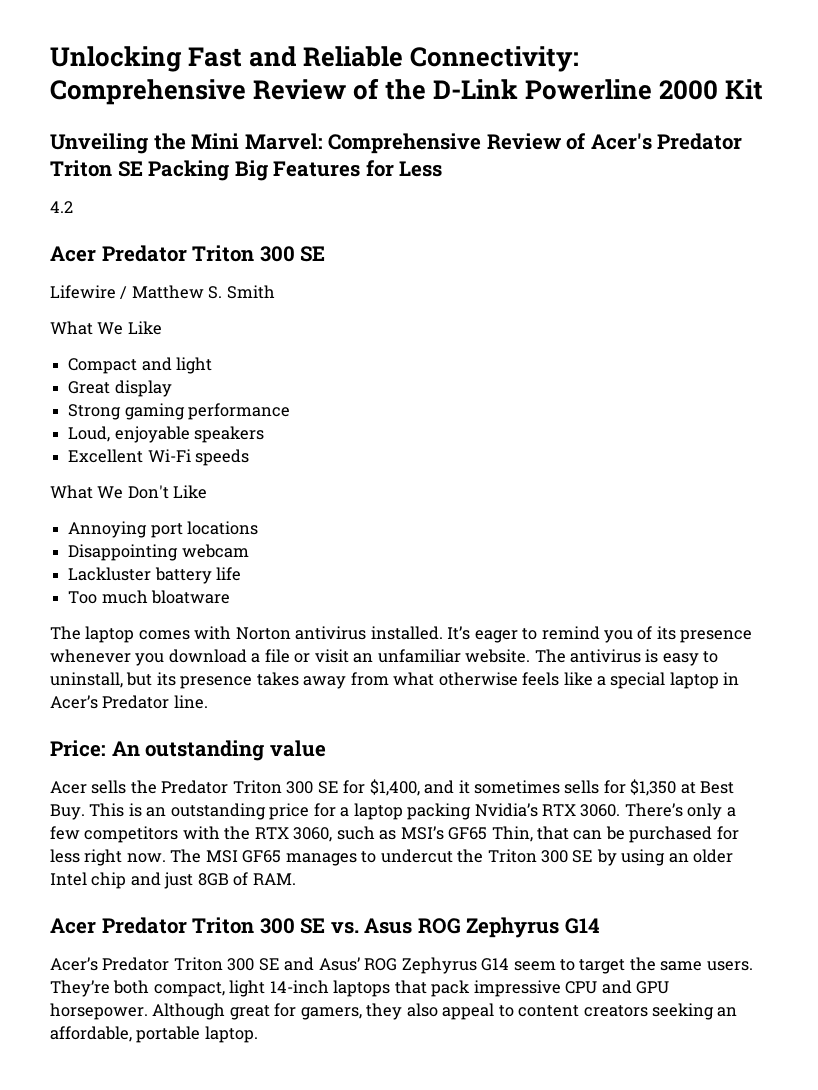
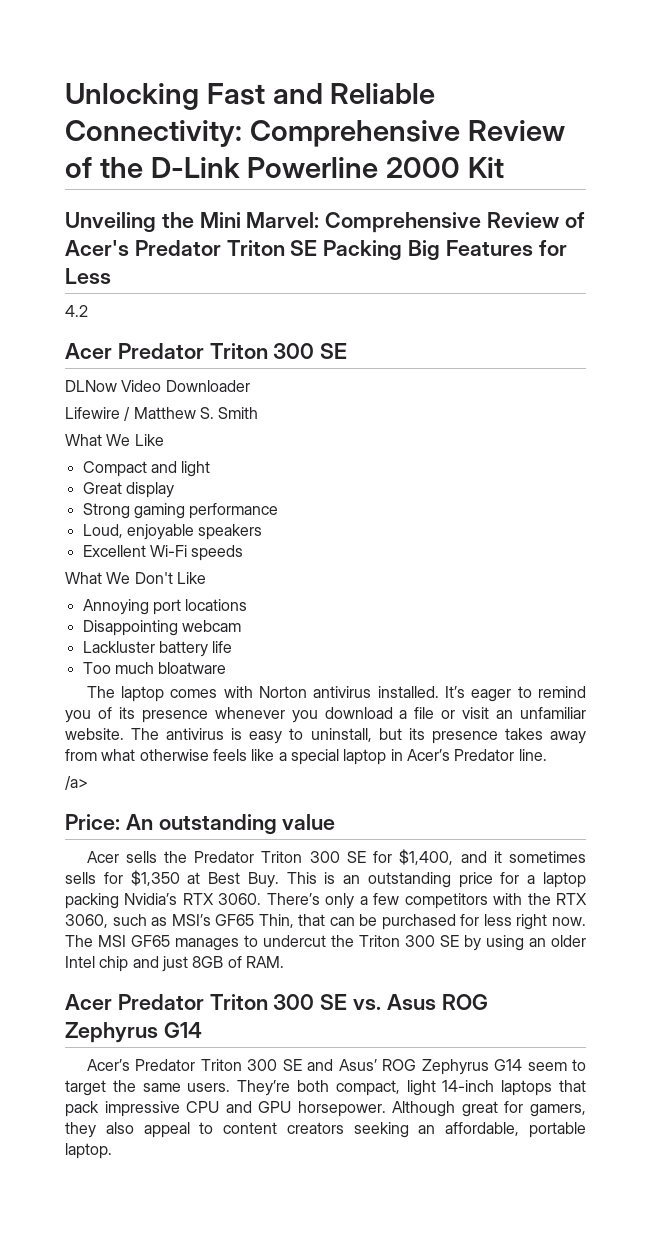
(326, 254) none -> [65,380,250,392] // DLNow Video Downloader
(208, 702) none -> [65,776,88,790] // /a>

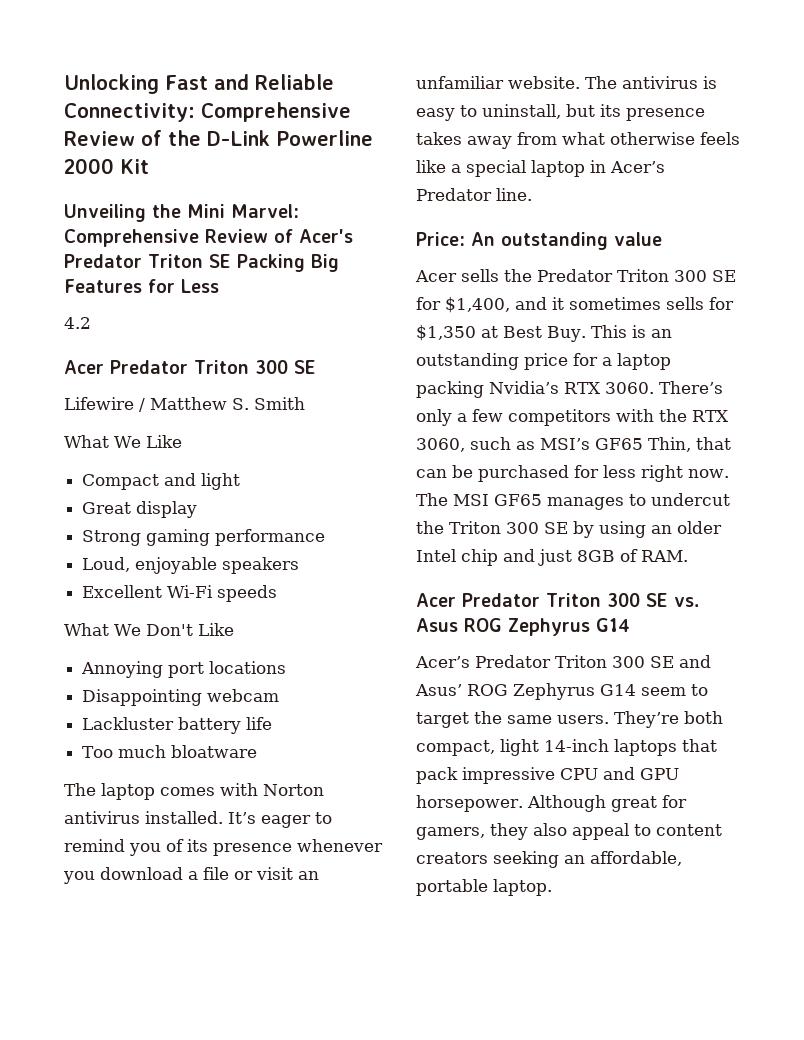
[65,380,250,392] // DLNow Video Downloader -> (316, 367) none
[65,776,88,790] // /a> -> (532, 194) none

